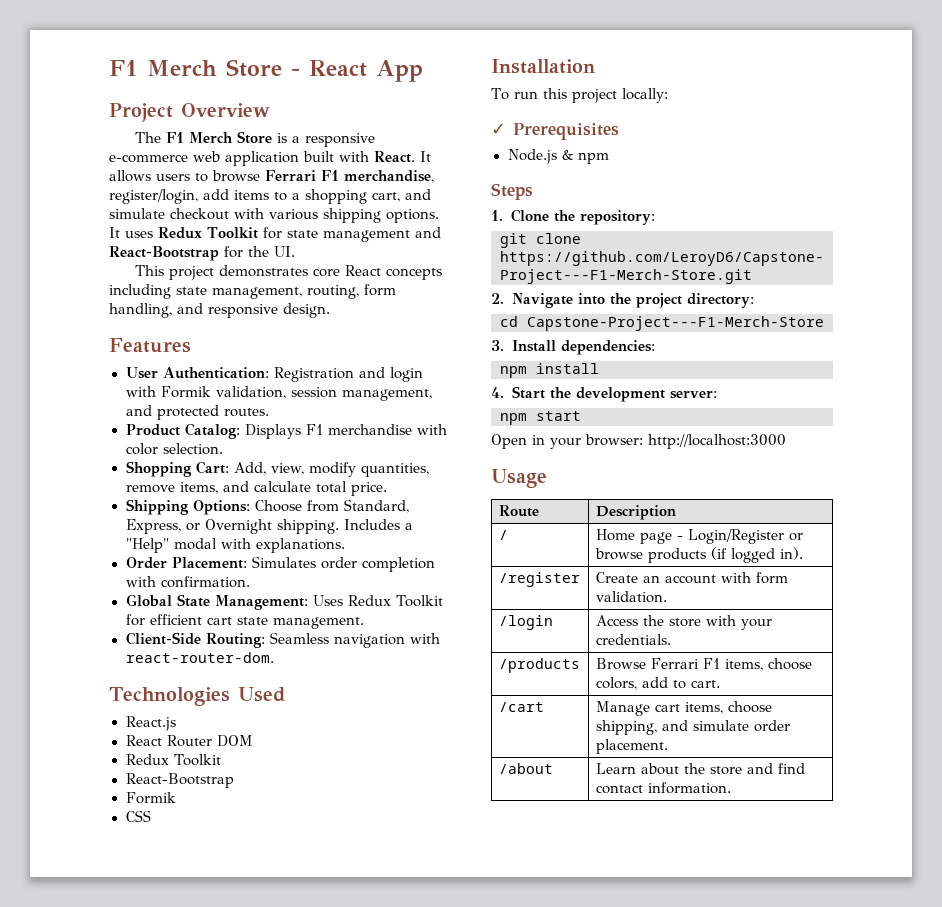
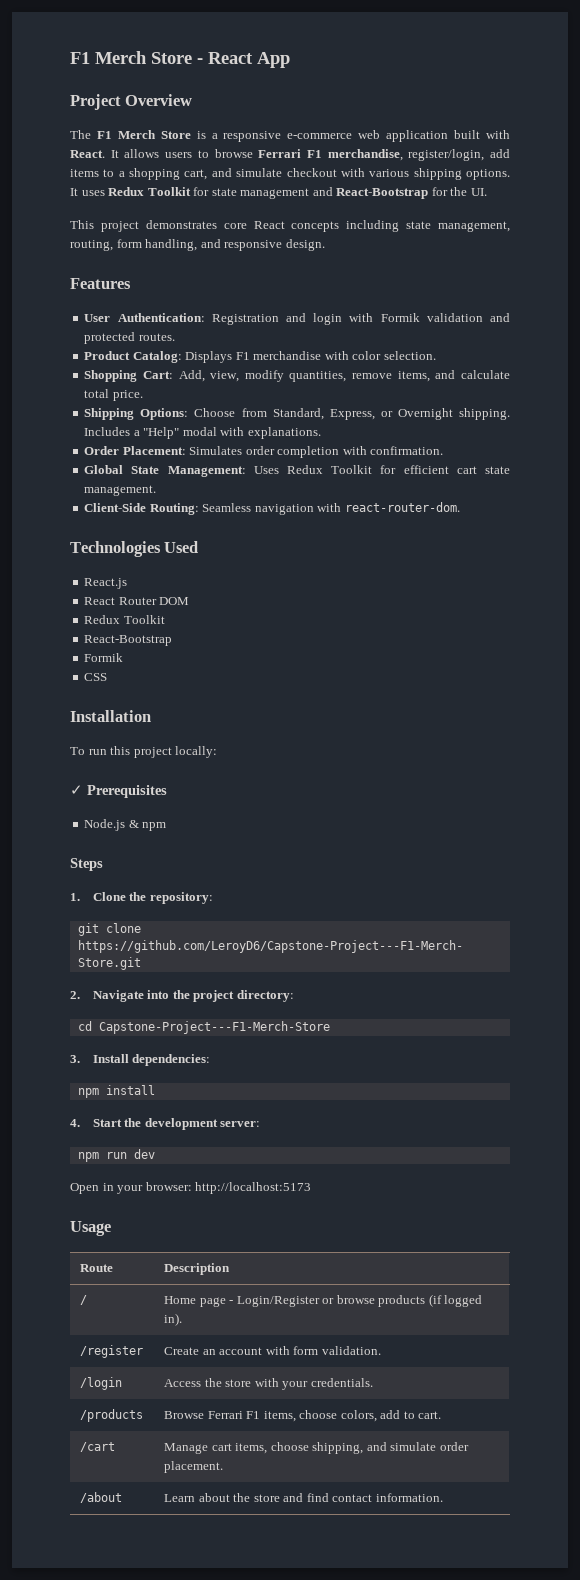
[215,386,432,401] validation, session management, -> [426,313,483,322] validation
[536,411,581,421] start -> [105,1149,155,1159] run dev
[648,434,786,449] http://localhost:3000 -> [195,1182,312,1194] http://localhost:5173

